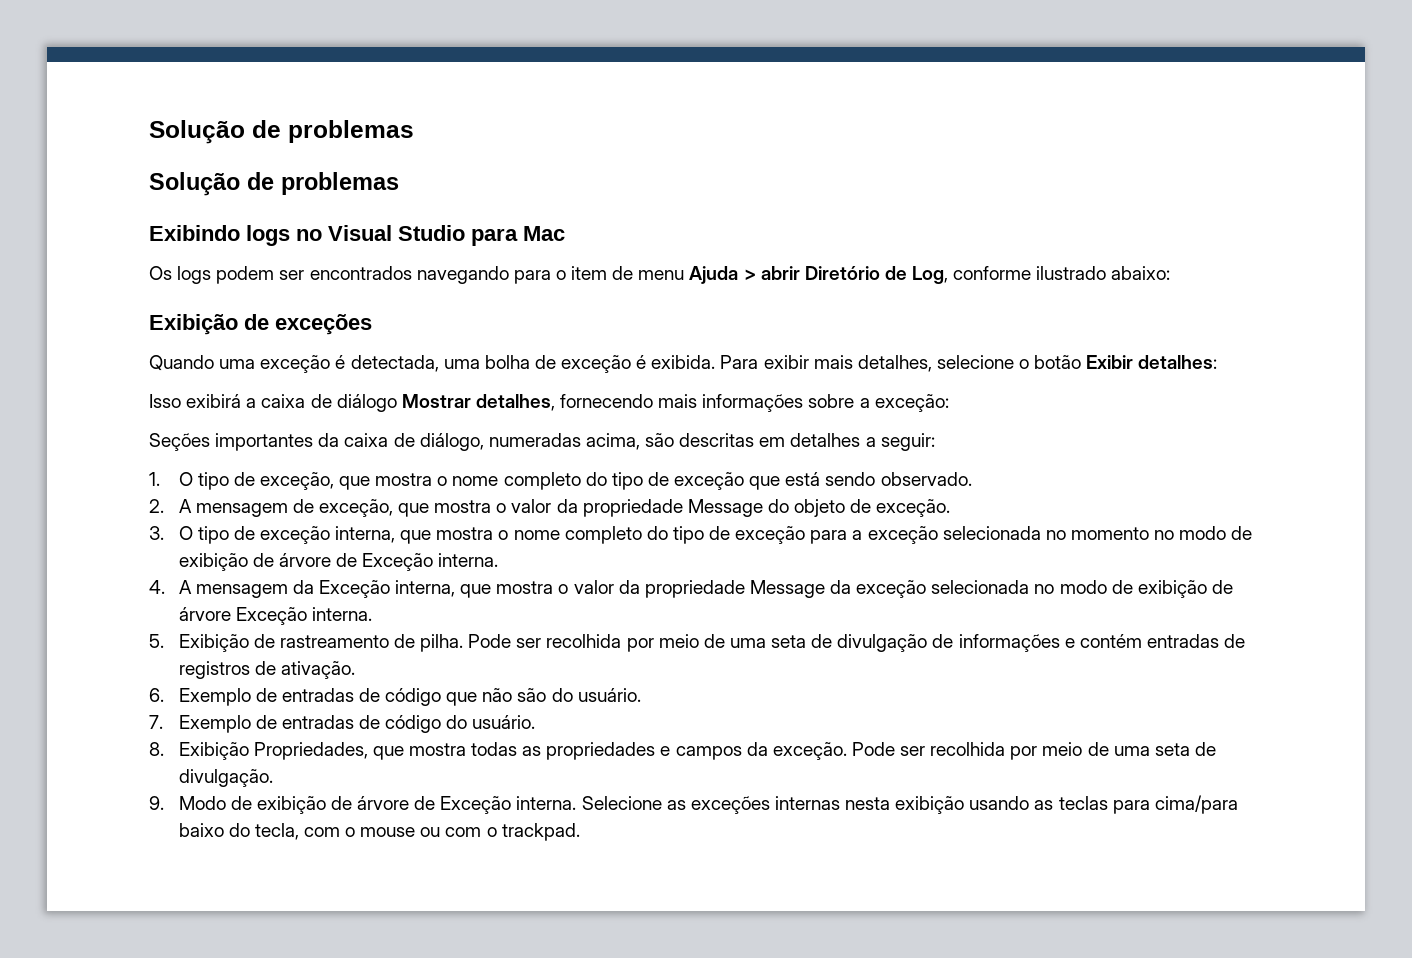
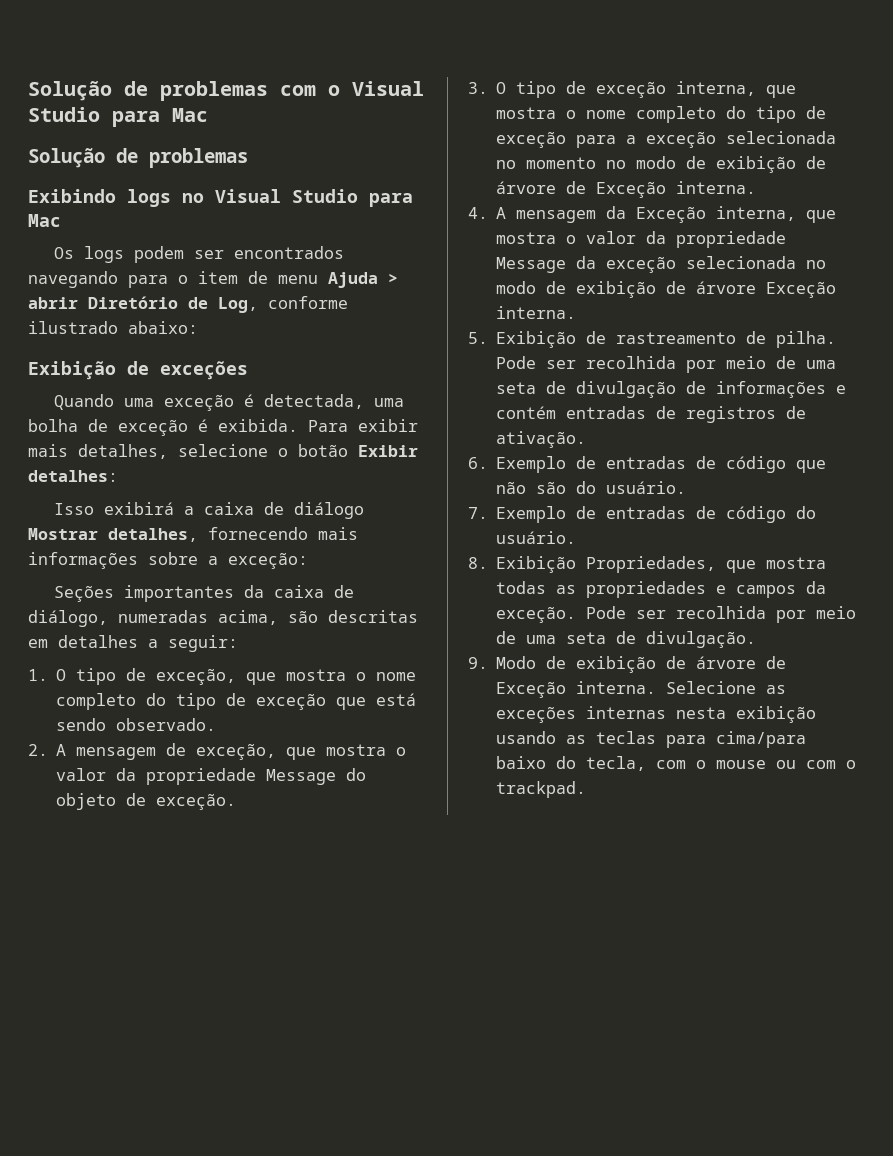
[149,120,414,144] Solução de problemas -> [28,81,424,101] [28,107,208,127] Solução de problemas com o Visual Studio para Mac

